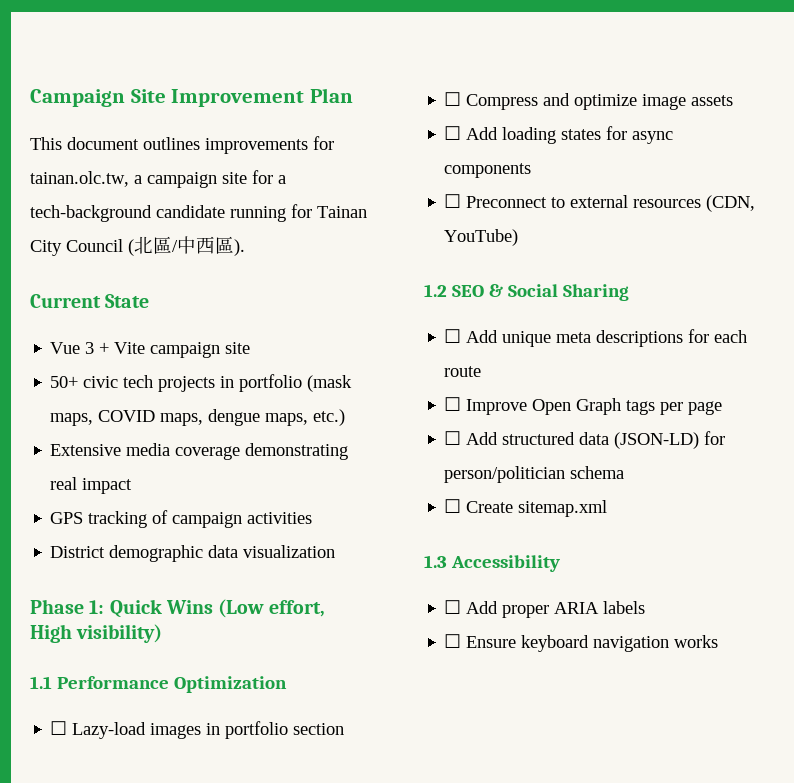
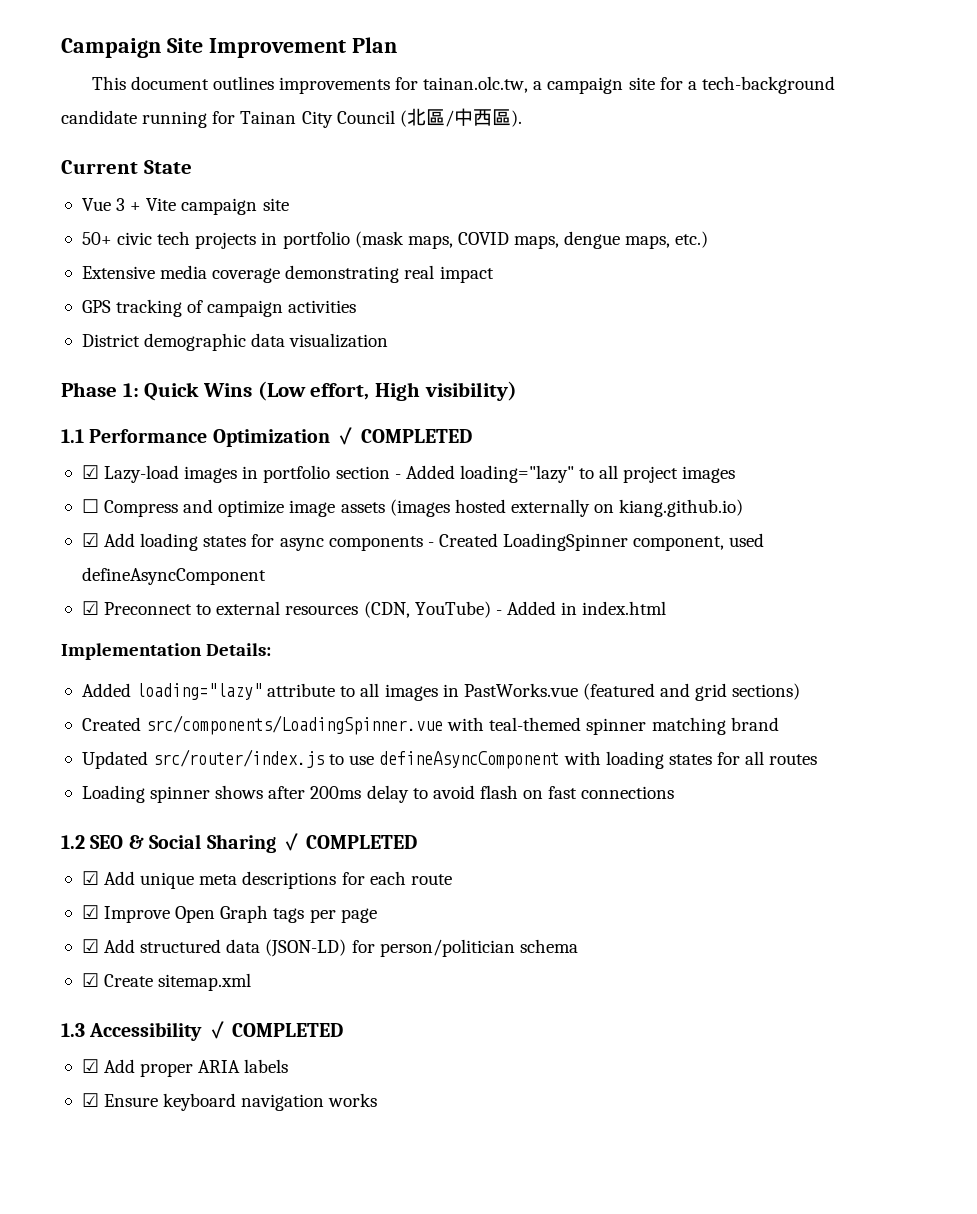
[50,721,68,735] // ☐ -> [335,427,472,445] [81,465,99,479] ✓ COMPLETED // ☑
(345, 729) none -> [394,465,736,483] - Added loading="lazy" to all project images
[444,126,462,140] // ☐ -> [389,499,744,517] [81,533,99,547] (images hosted externally on kiang.github.io) // ☑
[444,194,462,208] // ☐ -> [427,533,765,551] [81,567,266,585] [81,601,99,615] - Created LoadingSpinner component, used defineAsyncComponent // ☑
(519, 237) none -> [495,601,667,615] [61,643,272,660] [81,683,801,701] [81,715,779,735] [81,749,818,769] [81,785,675,803] - Added in index.html // Implementation Details: // Added loading="lazy" attribute to all images in PastWorks.vue (featured and grid sections) // Created src/components/LoadingSpinner.vue with teal-themed spinner matching brand // Updated src/router/index.js to use defineAsyncComponent with loading states for all routes // Loading spinner shows after 200ms delay to avoid flash on fast connections
[444,329,462,343] // ☐ -> [281,833,418,851] [81,871,99,885] ✓ COMPLETED // ☑
[444,397,462,411] ☐ -> [81,905,99,919] ☑
[444,431,462,445] ☐ -> [81,939,99,953] ☑
[444,499,462,513] ☐ -> [81,973,99,987] ☑
[444,600,462,614] // ☐ -> [206,1021,344,1039] [81,1059,99,1073] ✓ COMPLETED // ☑
[444,634,462,648] ☐ -> [81,1093,99,1107] ☑

